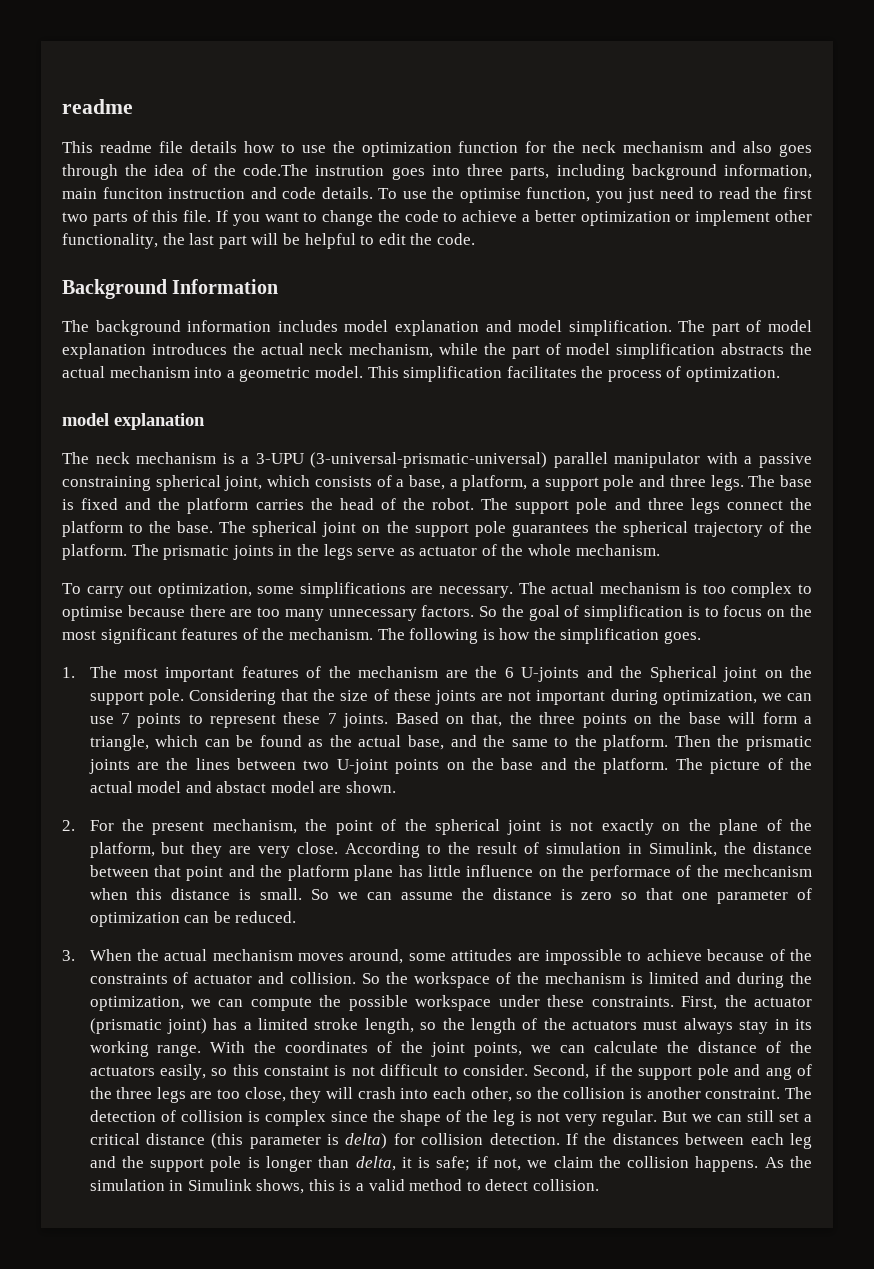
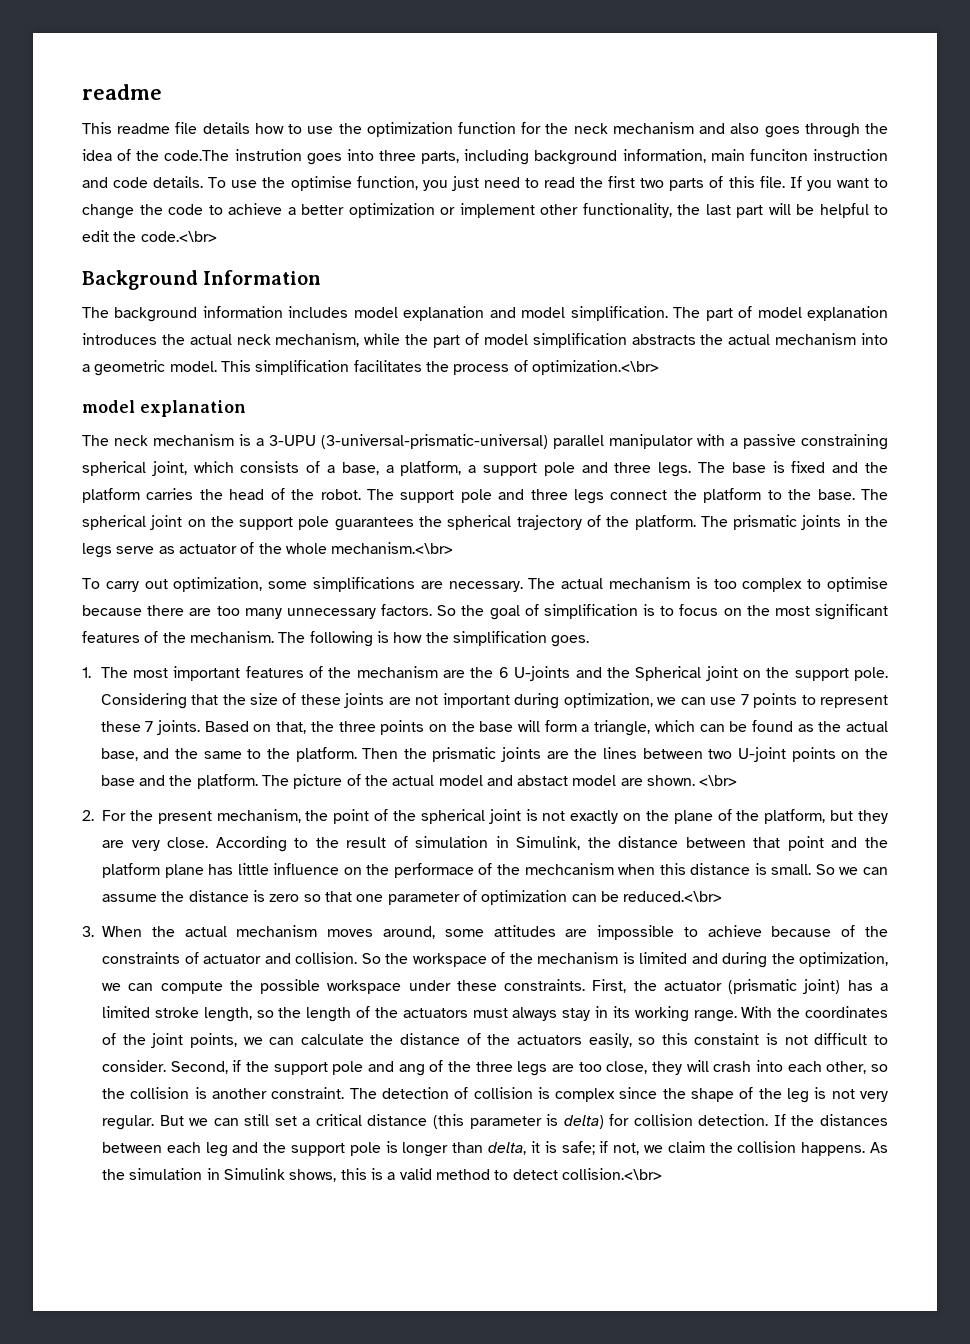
[436,233,475,245] code. -> [140,231,217,242] code.<\br>
[686,367,781,382] optimization. -> [531,360,659,375] optimization.<\br>
[575,544,660,556] mechanism. -> [331,542,454,554] mechanism.<\br>
(397, 787) none -> [699,775,738,786] <\br>
[235,911,297,923] reduced. -> [623,891,723,902] reduced.<\br>
[533,1179,600,1191] collision. -> [561,1168,662,1180] collision.<\br>

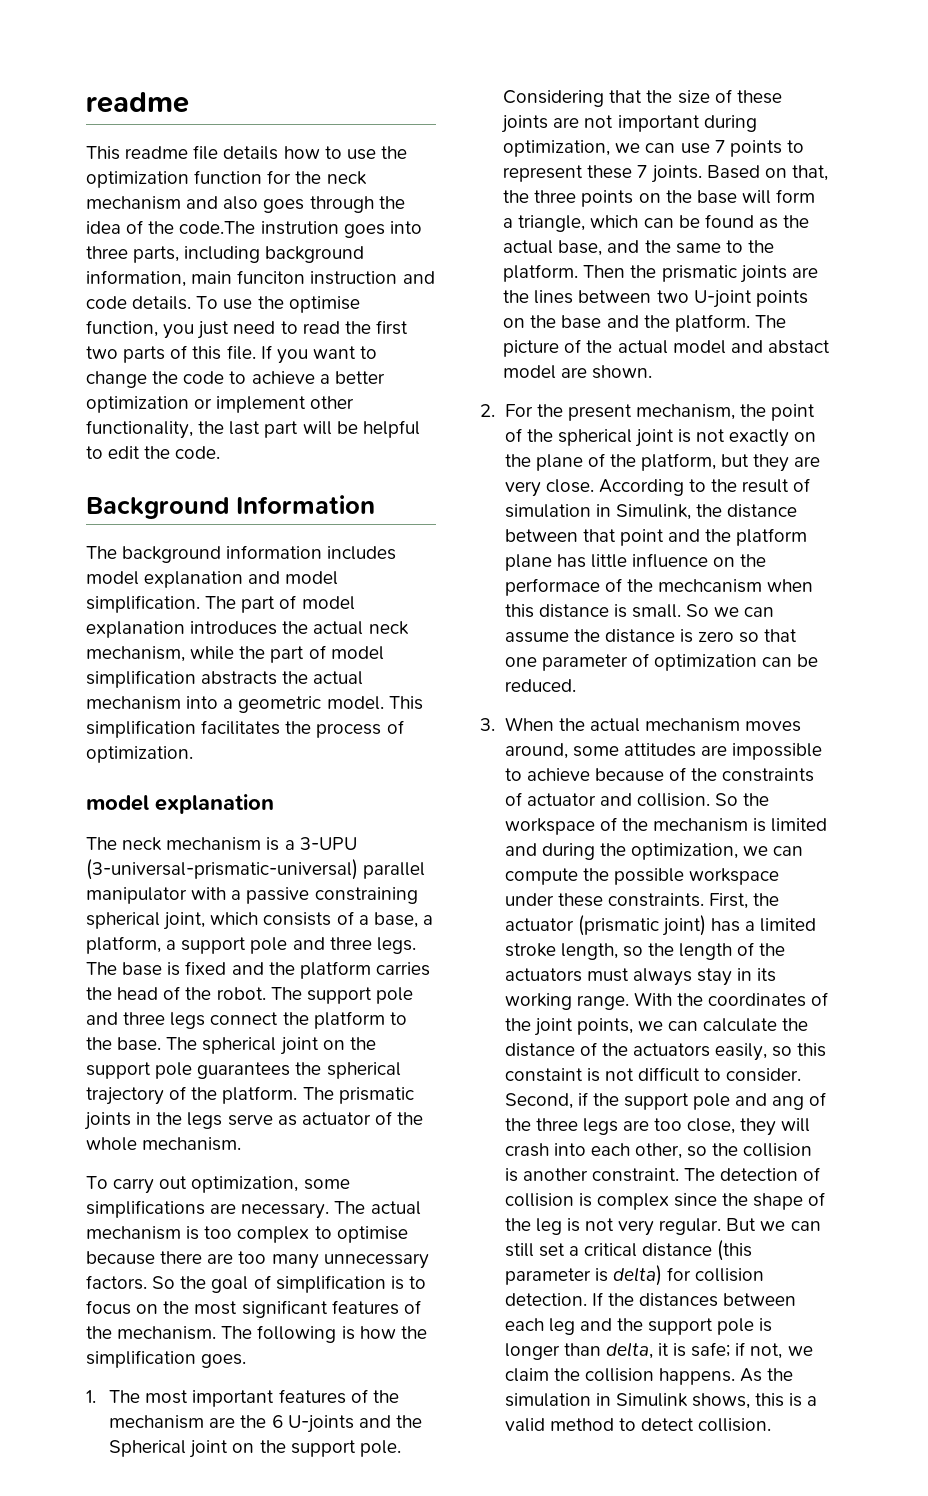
[140,231,217,242] code.<\br> -> [175,446,221,459] code.
[531,360,659,375] optimization.<\br> -> [86,746,193,763] optimization.
[331,542,454,554] mechanism.<\br> -> [142,1137,242,1151] mechanism.
[699,775,738,786] <\br> -> (653, 372) none
[623,891,723,902] reduced.<\br> -> [504,679,576,692] reduced.
[561,1168,662,1180] collision.<\br> -> [698,1418,772,1432] collision.

